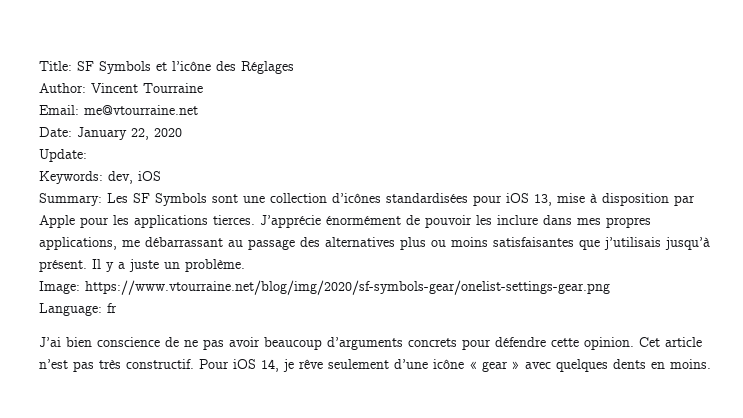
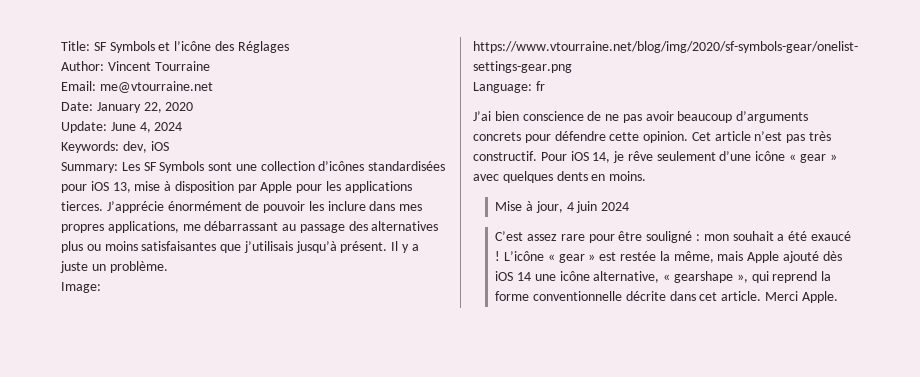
(87, 155) none -> [110,122,183,133] June 4, 2024
(711, 364) none -> [495,201,630,213] [495,231,851,243] [495,251,842,263] [495,271,832,283] [495,291,838,303] // Mise à jour, 4 juin 2024 // C’est assez rare pour être souligné : mon souhait a été exaucé ! L’icône « gear » est restée la même, mais Apple ajouté dès iOS 14 une icône alternative, « gearshape », qui reprend la forme conventionnelle décrite dans cet article. Merci Apple.

